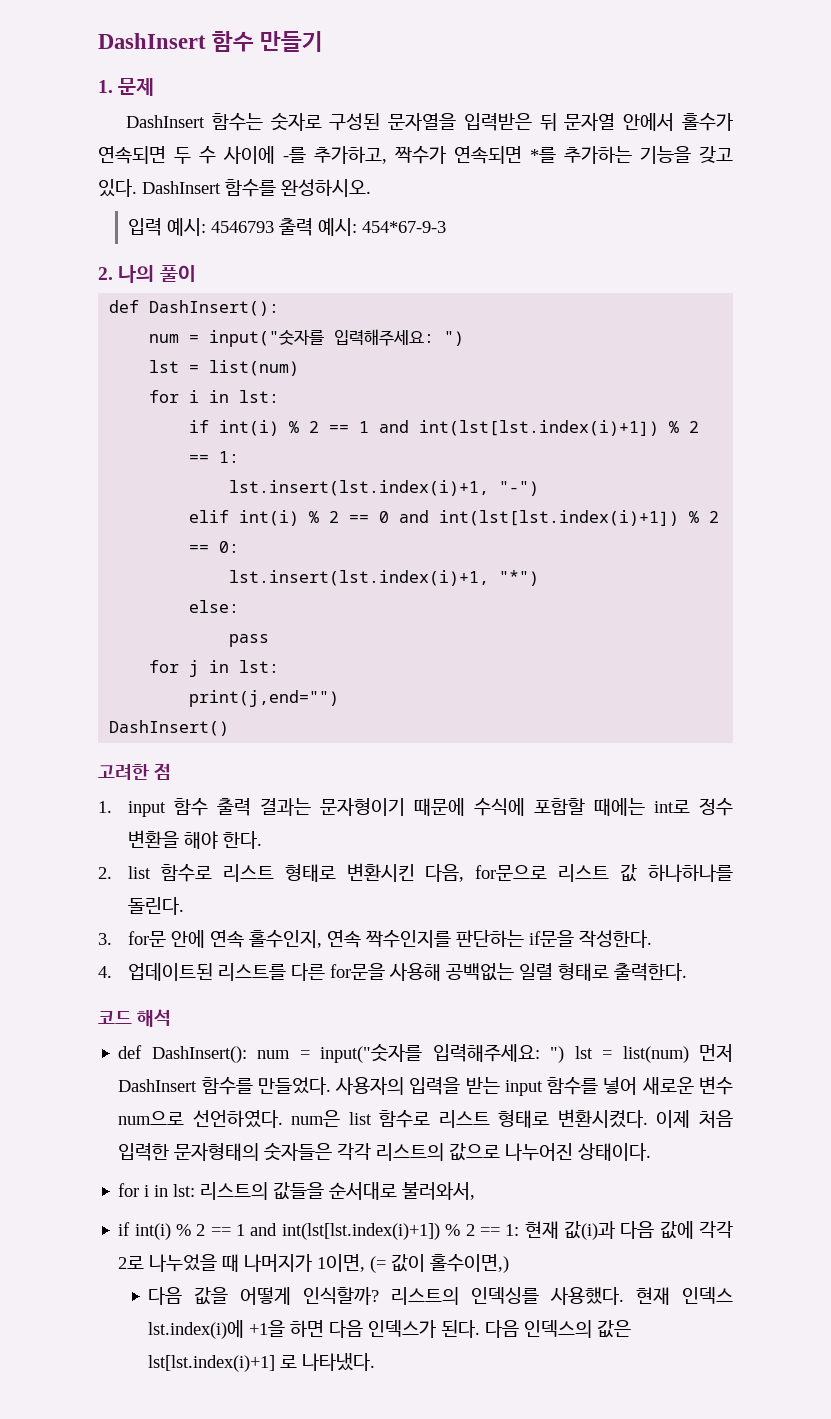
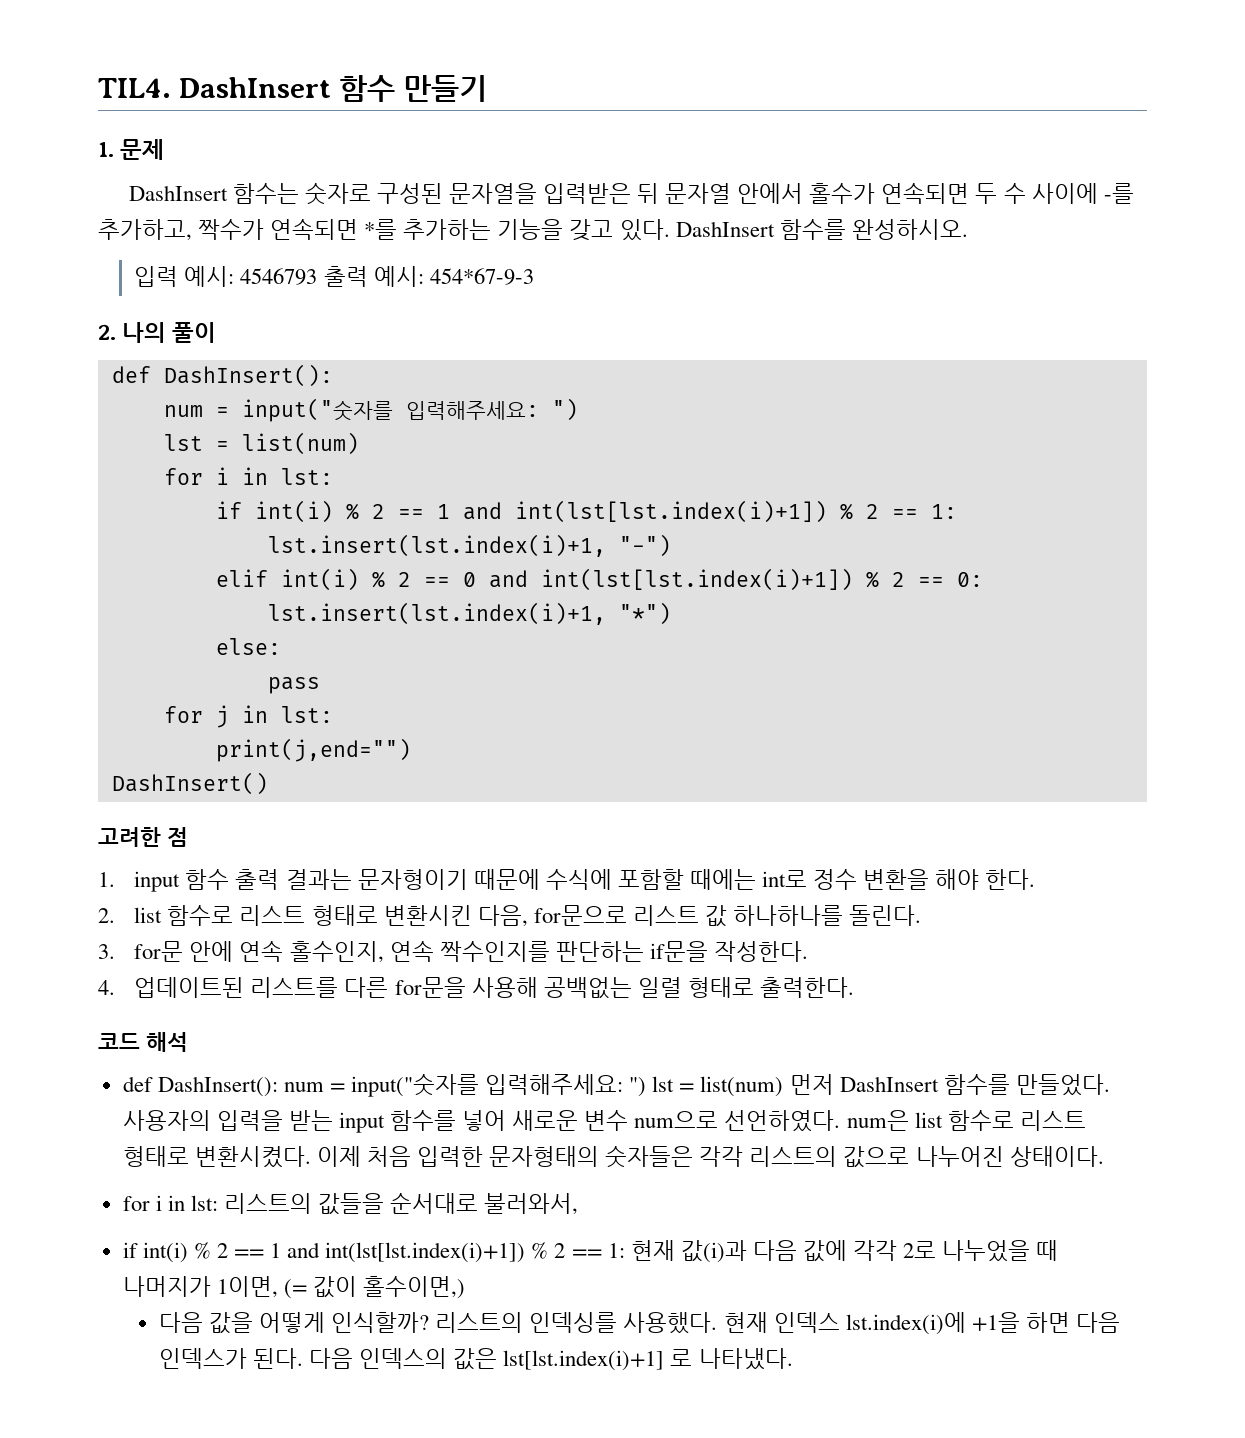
(98, 41) none -> [98,78,171,98] TIL4.

